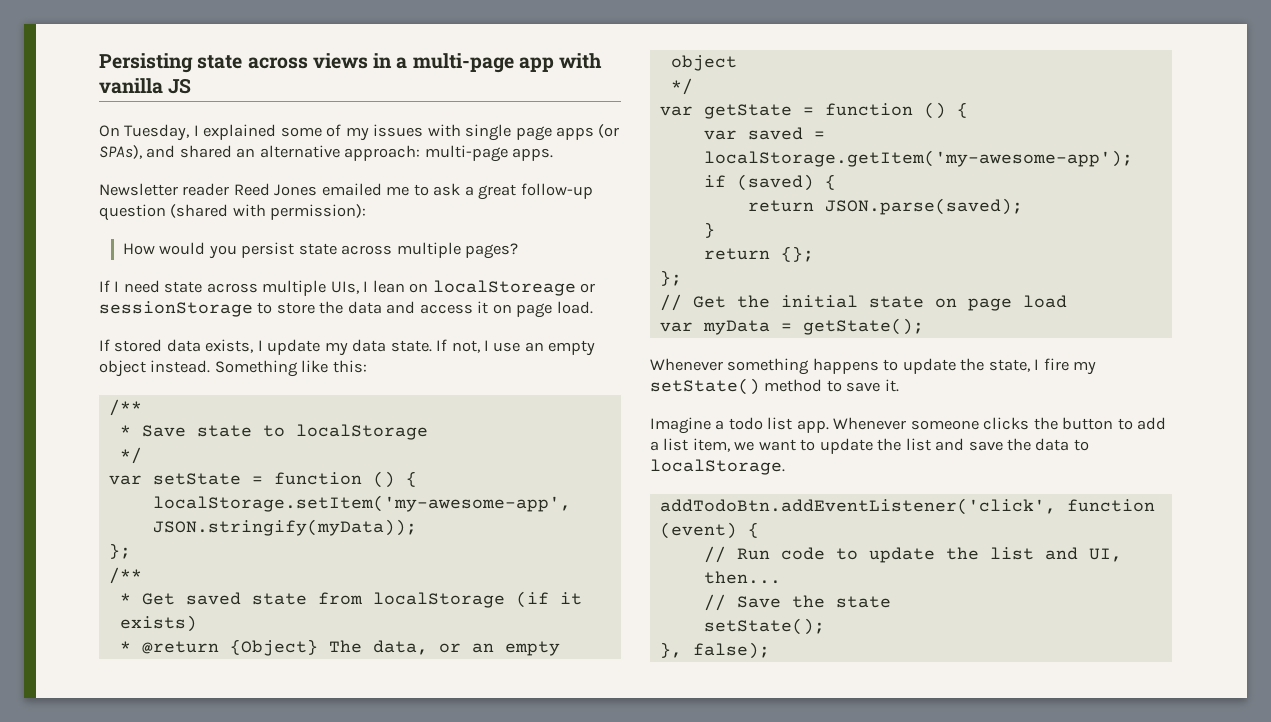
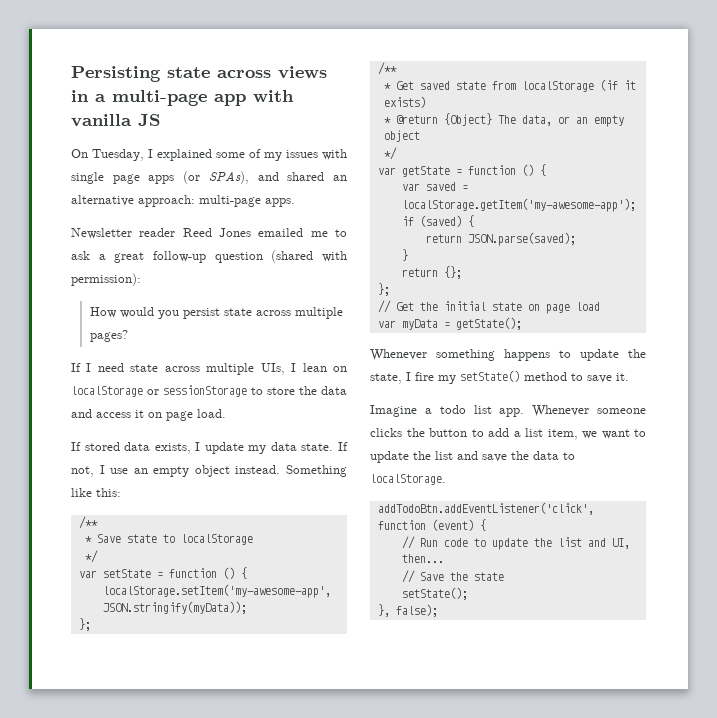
[432,280,576,296] localStoreage -> [71,386,143,397] localStorage

